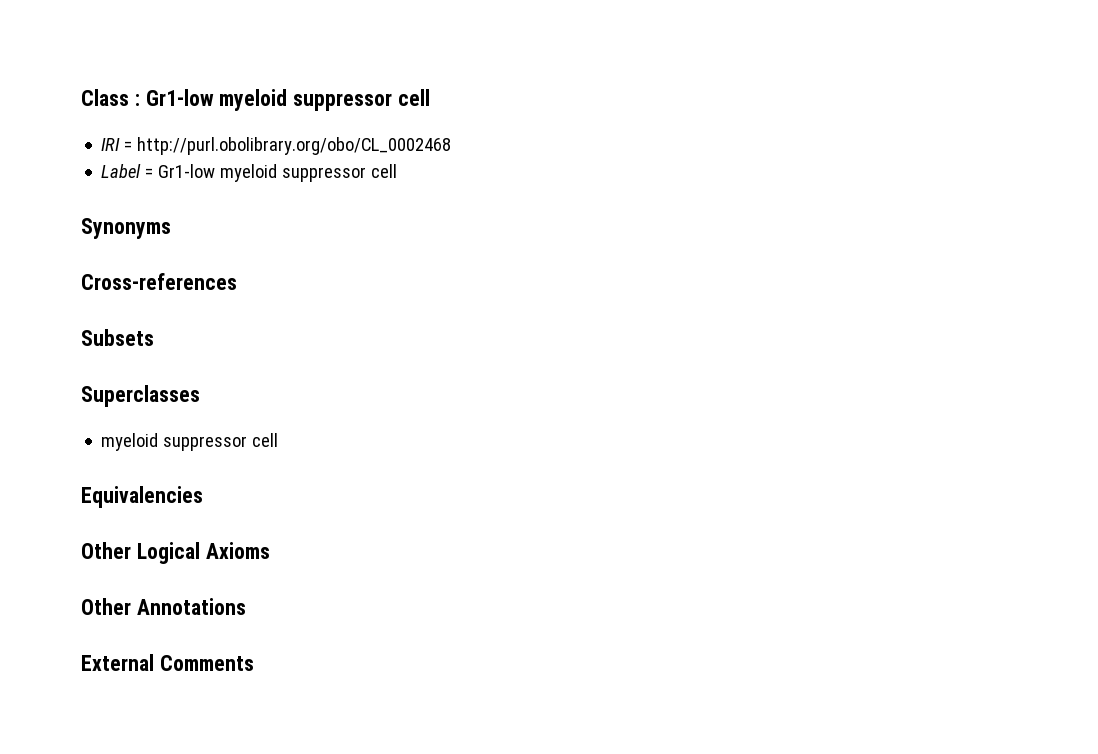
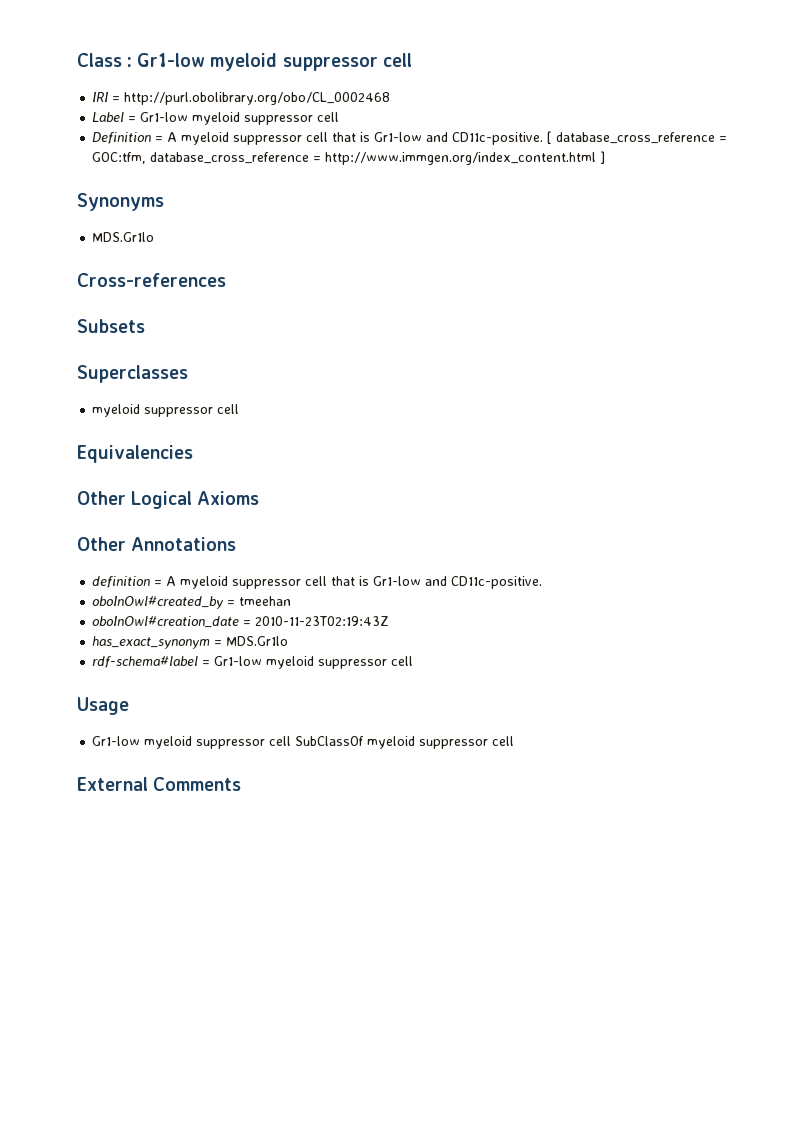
(398, 171) none -> [92,131,728,145] [92,151,606,165] // Definition = A myeloid suppressor cell that is Gr1-low and CD11c-positive. [ database_cross_reference = GOC:tfm, database_cross_reference = http://www.immgen.org/index_content.html ]
(171, 228) none -> [92,232,155,242] // MDS.Gr1lo
(246, 606) none -> [92,576,543,589] [92,596,292,609] [92,616,390,628] [92,636,289,649] [92,656,414,669] [77,697,129,715] [92,736,515,749] // definition = A myeloid suppressor cell that is Gr1-low and CD11c-positive. // oboInOwl#created_by = tmeehan // oboInOwl#creation_date = 2010-11-23T02:19:43Z // has_exact_synonym = MDS.Gr1lo // rdf-schema#label = Gr1-low myeloid suppressor cell // Usage // Gr1-low myeloid suppressor cell SubClassOf myeloid suppressor cell

